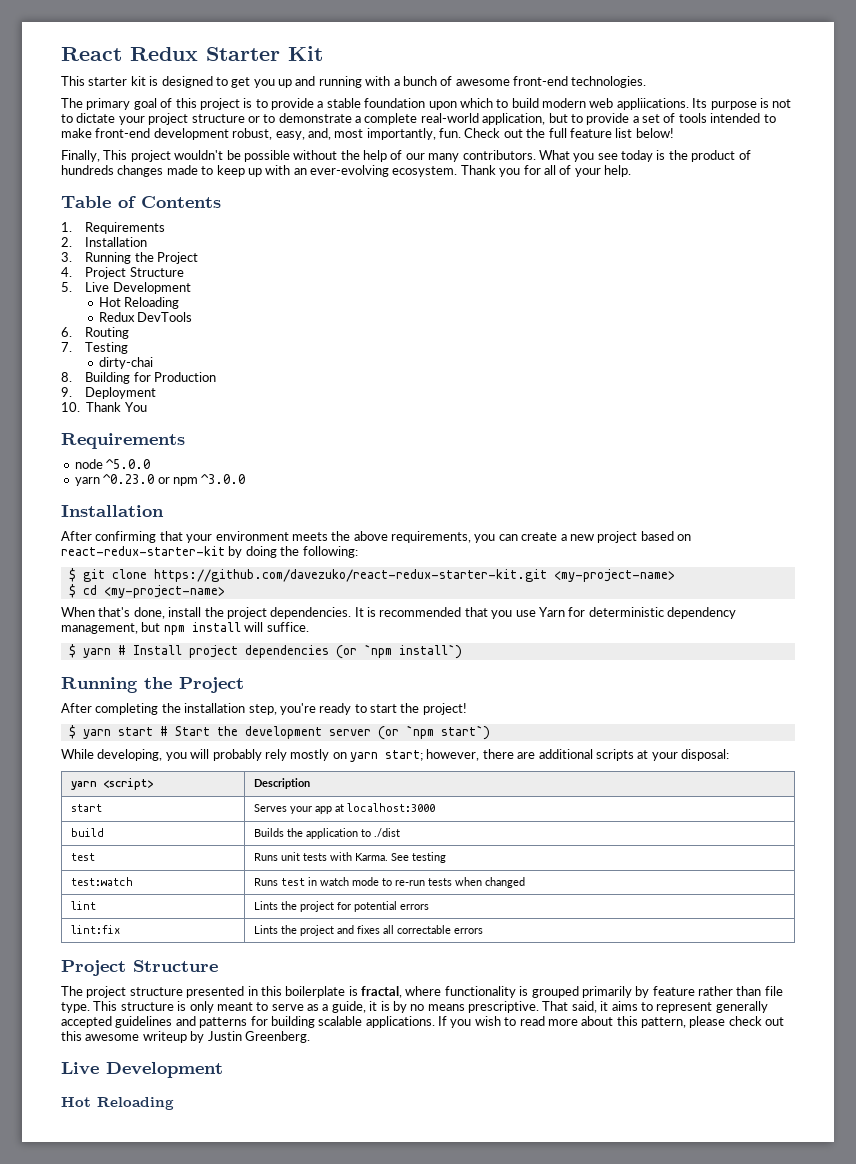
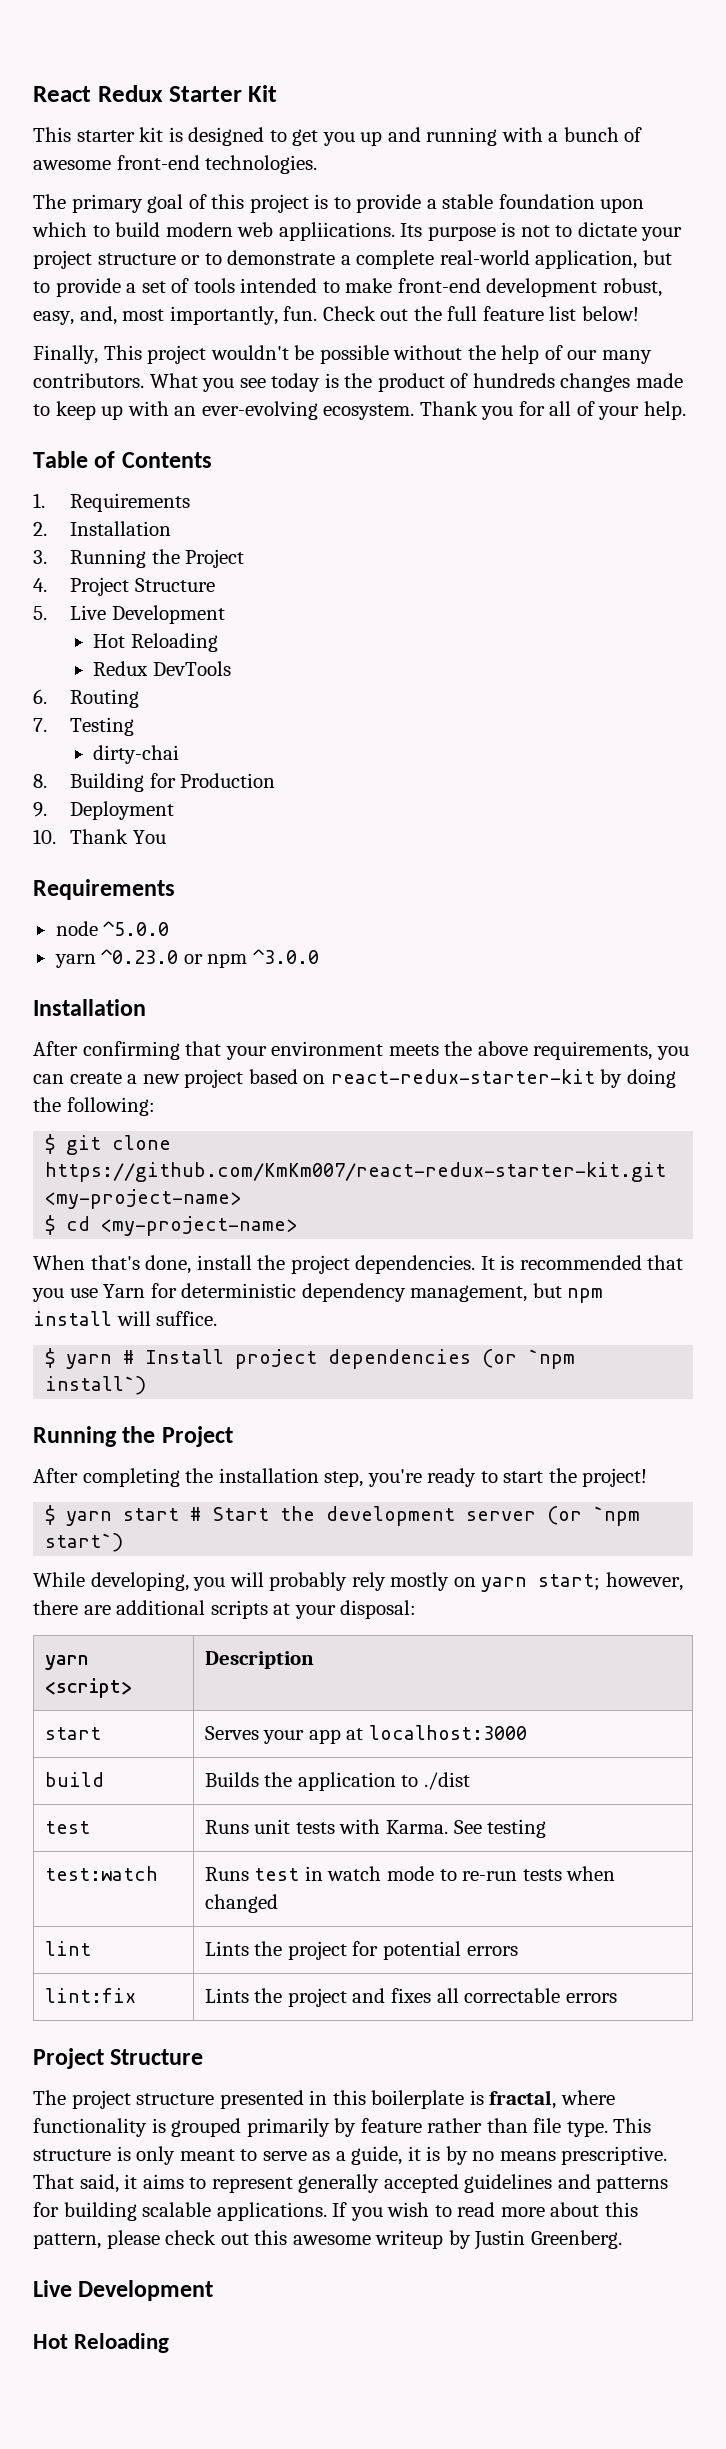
[153,569,547,582] https://github.com/davezuko/react-redux-starter-kit.git -> [45,1162,667,1182] https://github.com/KmKm007/react-redux-starter-kit.git

